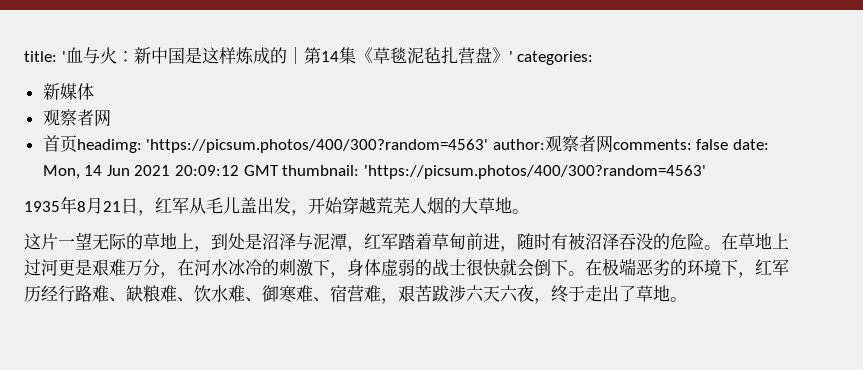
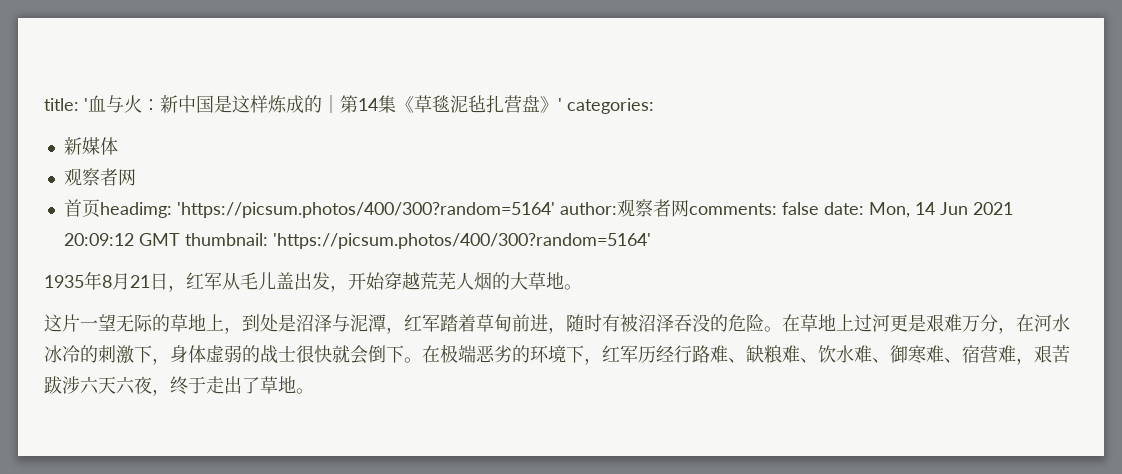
[146,139,489,153] 'https://picsum.photos/400/300?random=4563' -> [176,202,555,218] 'https://picsum.photos/400/300?random=5164'
[363,165,706,179] 'https://picsum.photos/400/300?random=4563' -> [272,233,651,249] 'https://picsum.photos/400/300?random=5164'

